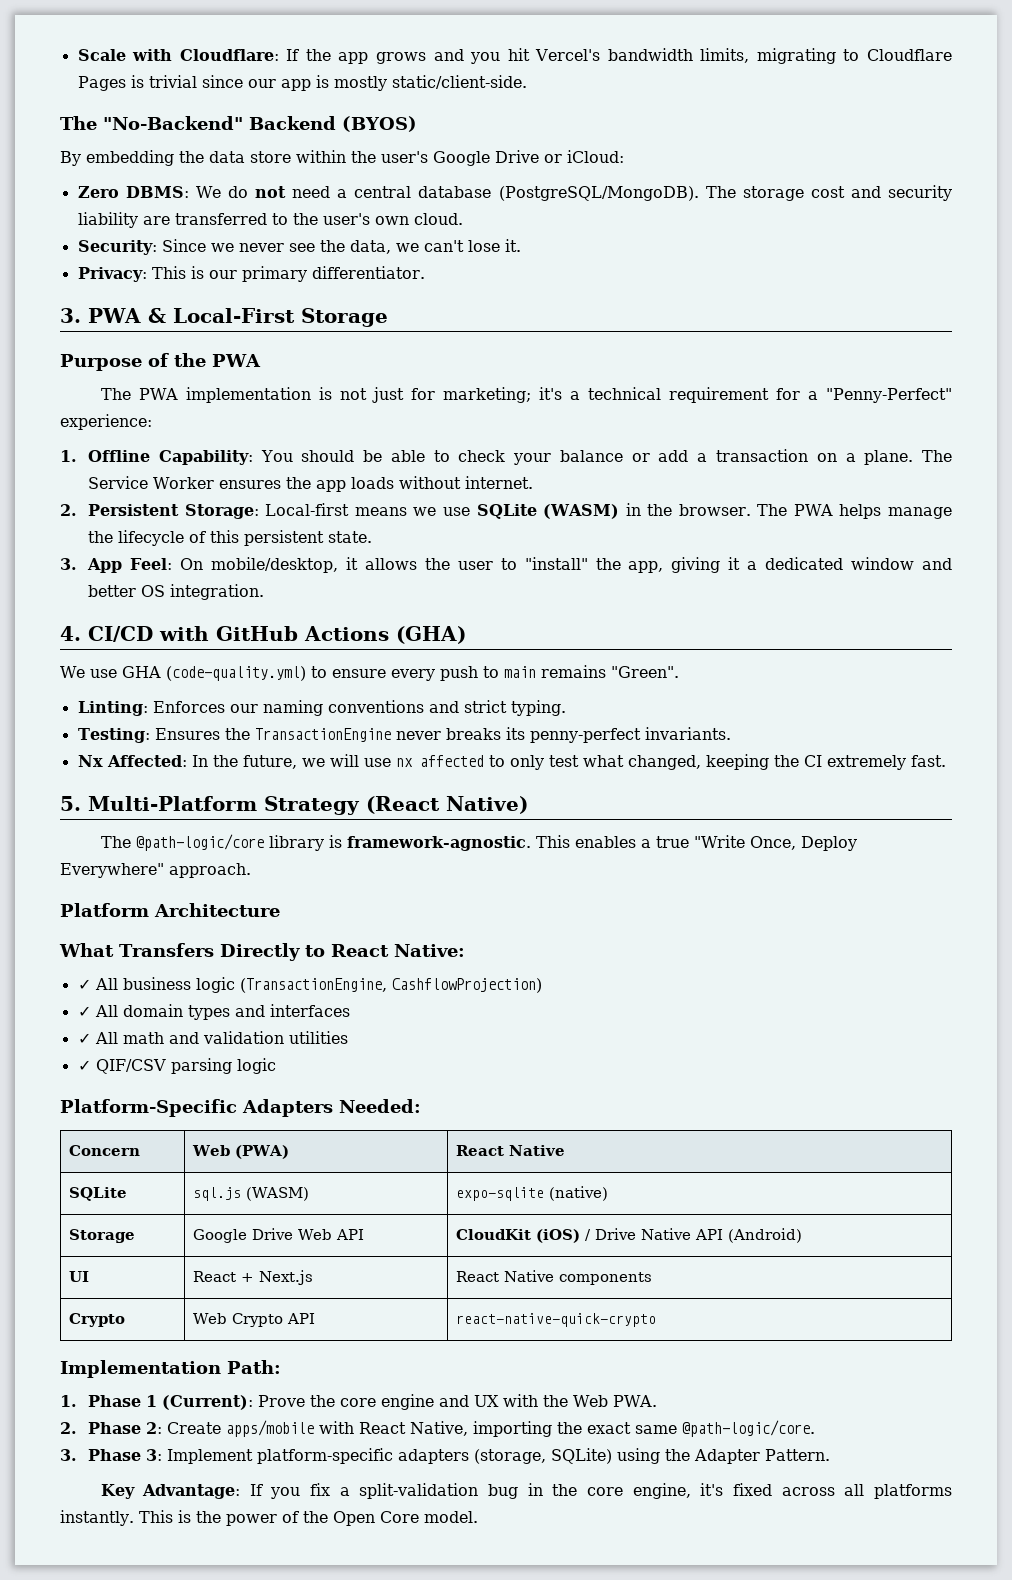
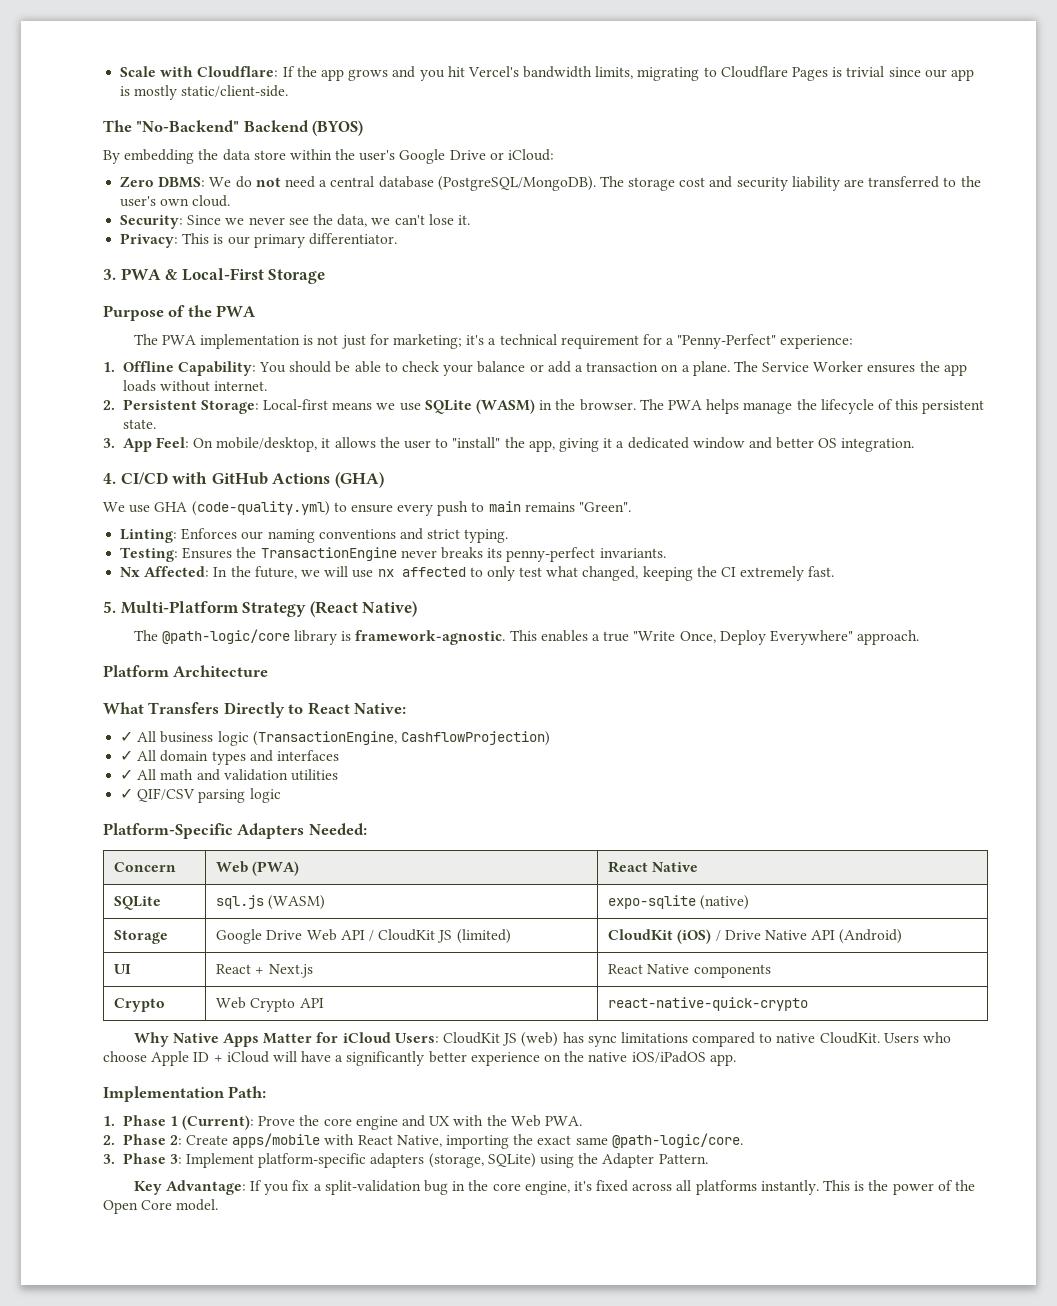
(365, 1234) none -> [369,929,511,944] / CloudKit JS (limited)
(657, 1320) none -> [133,1032,951,1047] [103,1051,736,1066] // Why Native Apps Matter for iCloud Users: CloudKit JS (web) has sync limitations compared to native CloudKit. Users who choose Apple ID + iCloud will have a significantly better experience on the native iOS/iPadOS app.

